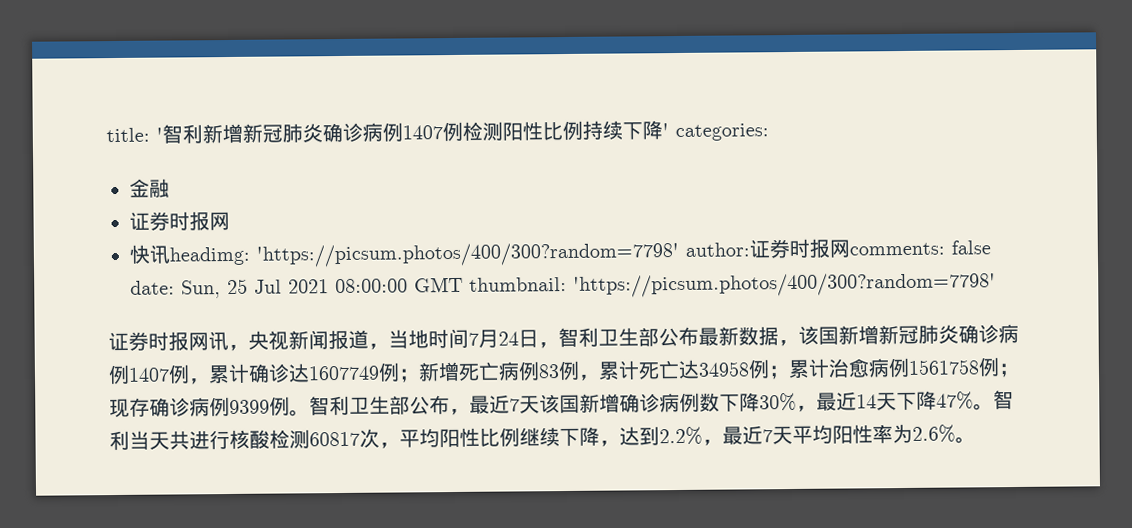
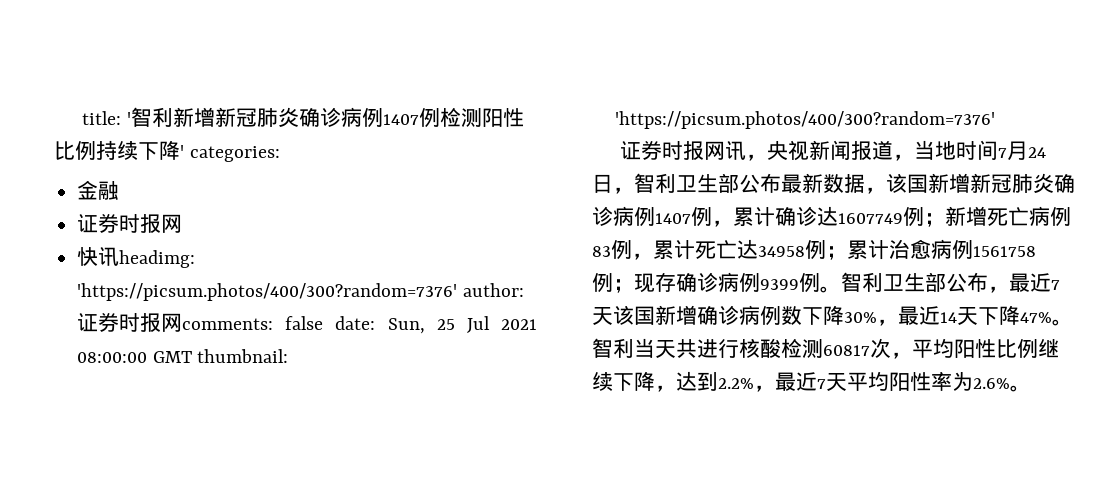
[256,241,680,268] 'https://picsum.photos/400/300?random=7798' -> [77,283,458,301] 'https://picsum.photos/400/300?random=7376'
[573,272,996,298] 'https://picsum.photos/400/300?random=7798' -> [615,111,996,129] 'https://picsum.photos/400/300?random=7376'

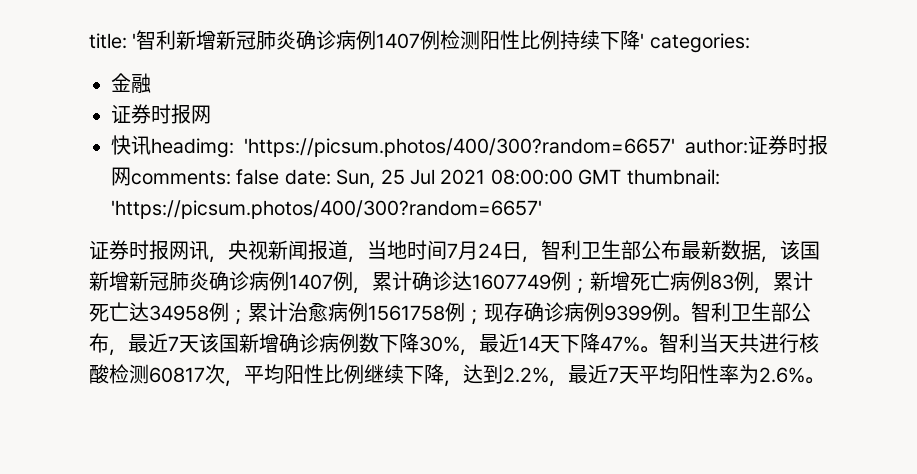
[77,283,458,301] 'https://picsum.photos/400/300?random=7376' -> [244,138,675,157] 'https://picsum.photos/400/300?random=6657'
[615,111,996,129] 'https://picsum.photos/400/300?random=7376' -> [111,200,542,219] 'https://picsum.photos/400/300?random=6657'

